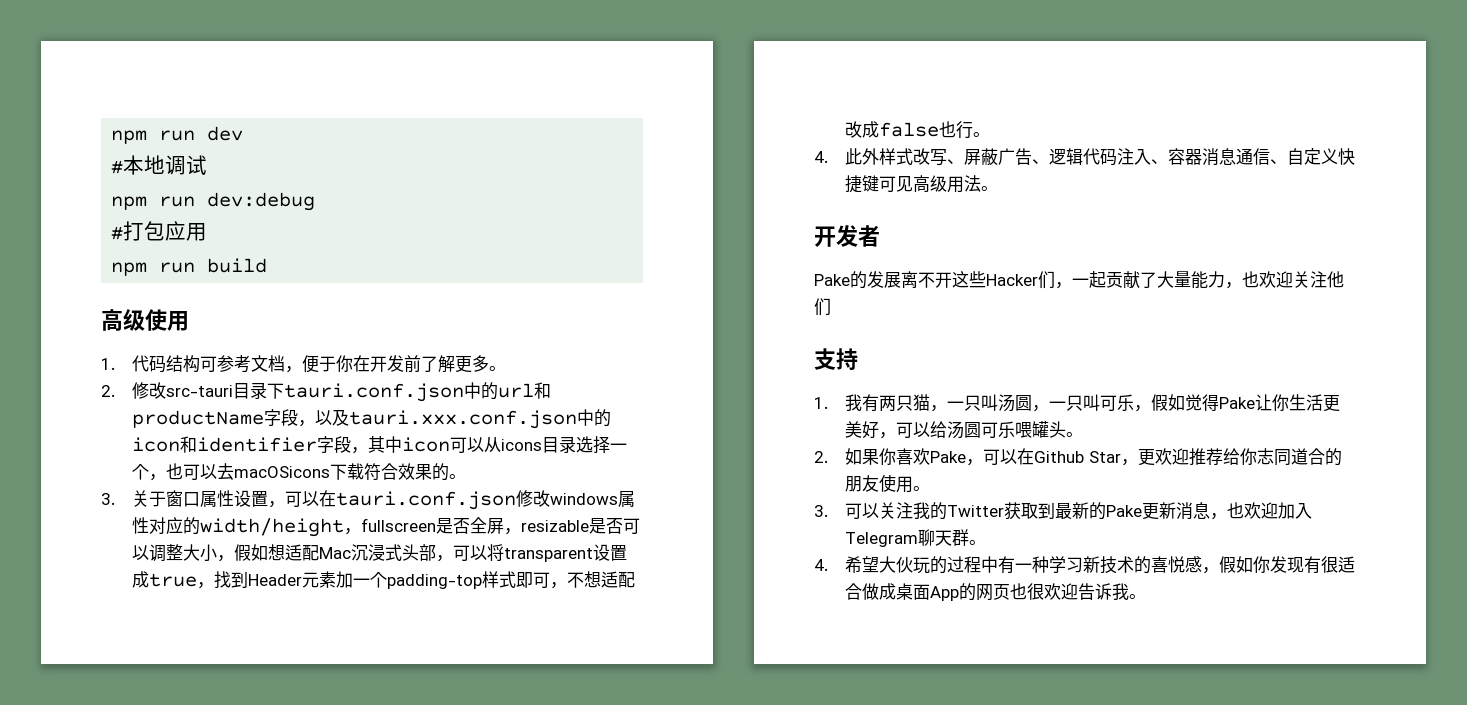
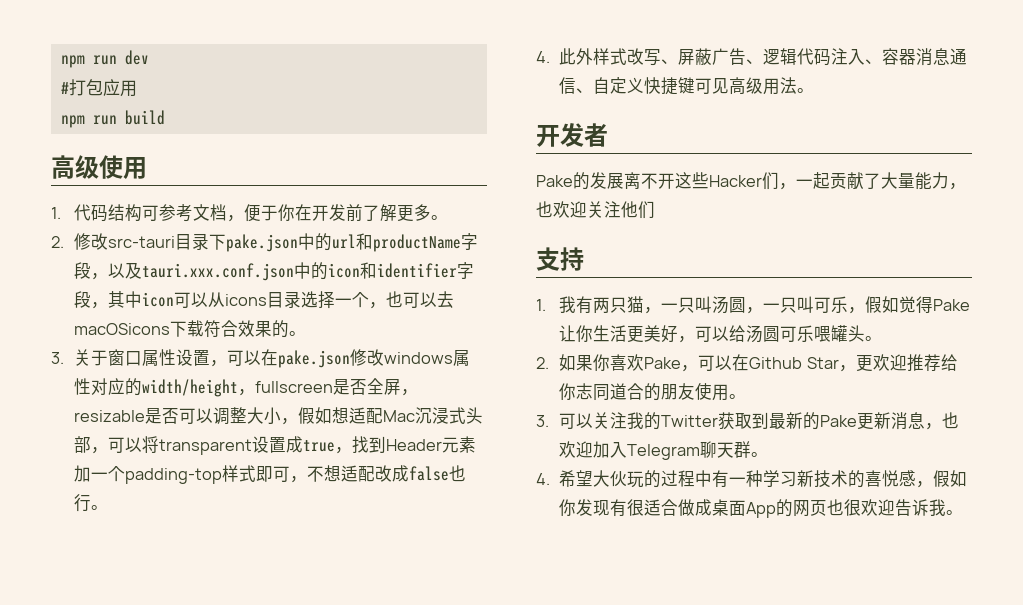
[111,155,208,175] [111,192,316,211] // #本地调试 // npm run dev:debug -> (149, 57) none
[284,383,465,402] tauri.conf.json -> [226,234,299,252] pake.json
[336,491,517,510] tauri.conf.json -> [278,350,351,368] pake.json

